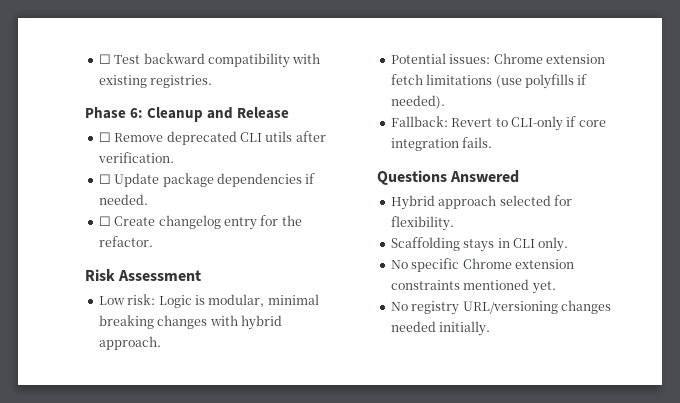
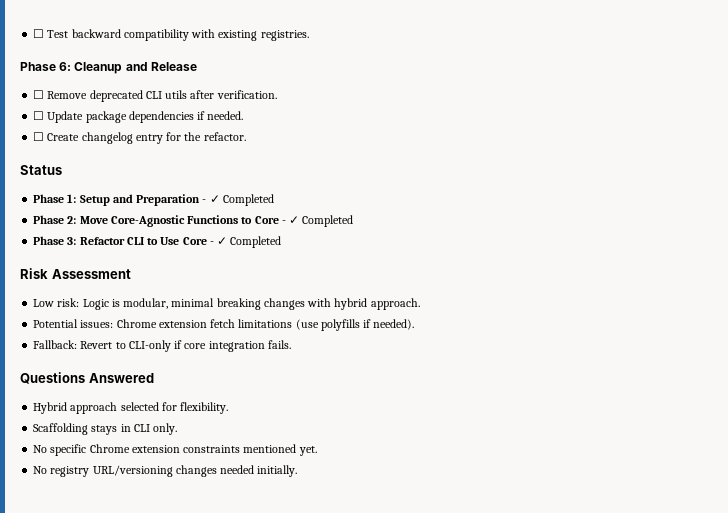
(153, 241) none -> [20,165,62,175] [33,194,274,206] [33,215,354,227] [33,236,282,248] // Status // Phase 1: Setup and Preparation - ✓ Completed // Phase 2: Move Core-Agnostic Functions to Core - ✓ Completed // Phase 3: Refactor CLI to Use Core - ✓ Completed

